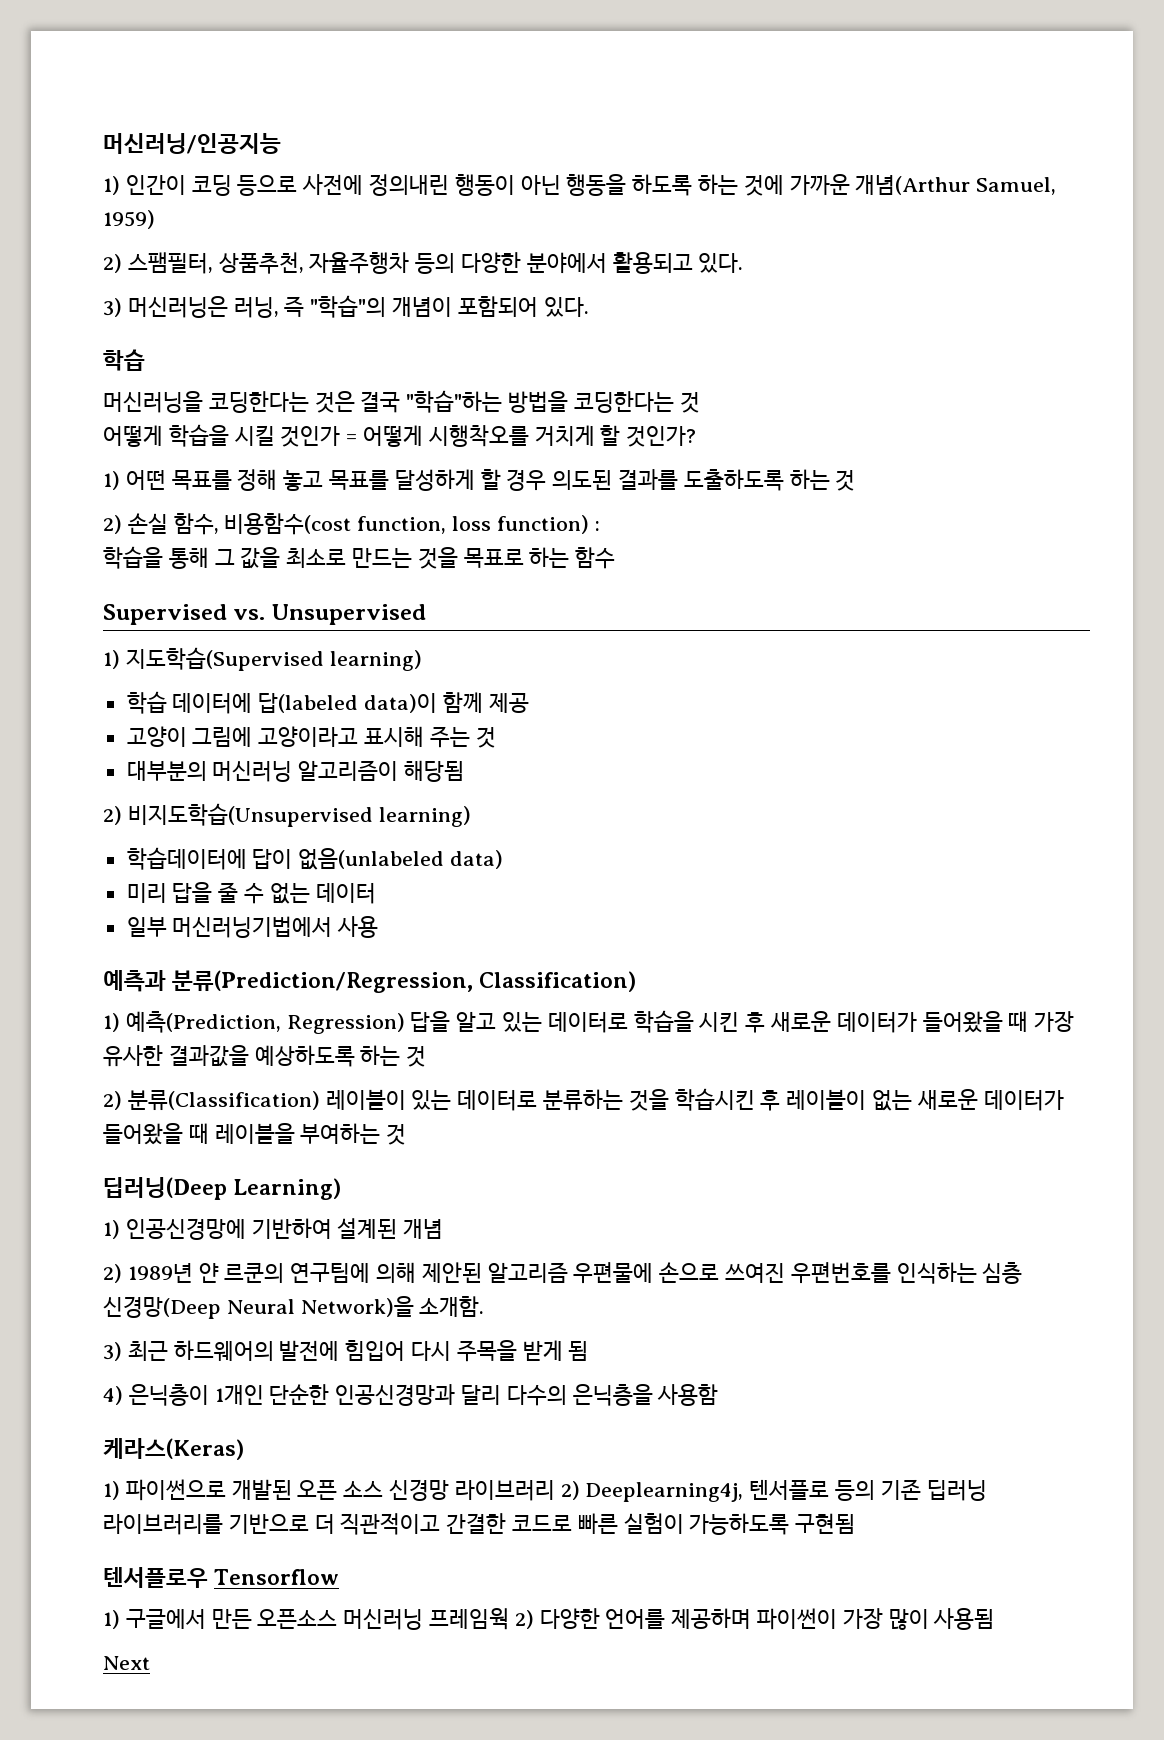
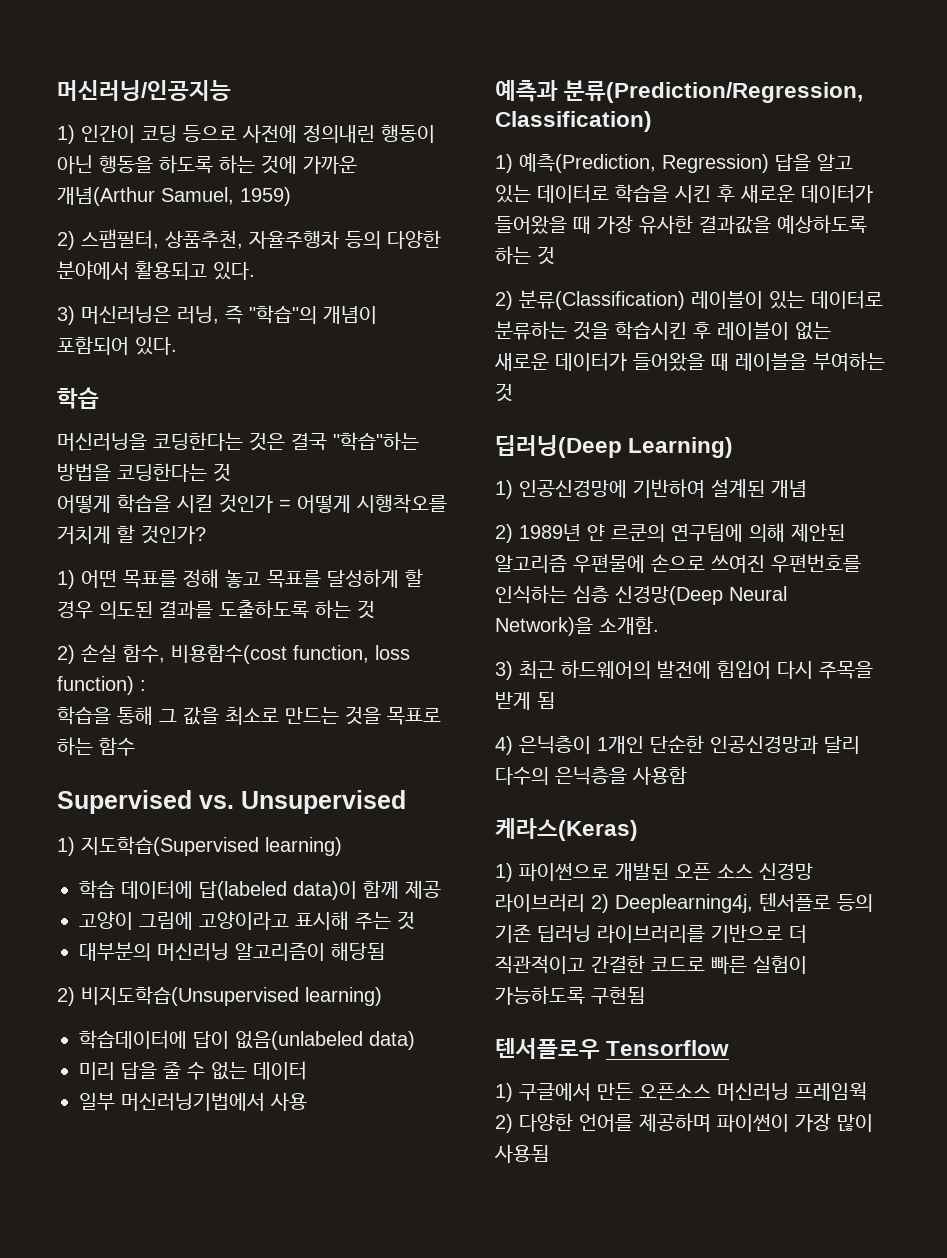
[103,1656,150,1670] // Next -> (549, 1153) none

